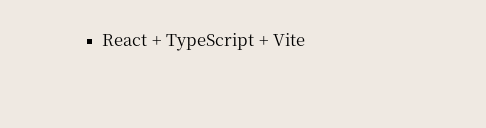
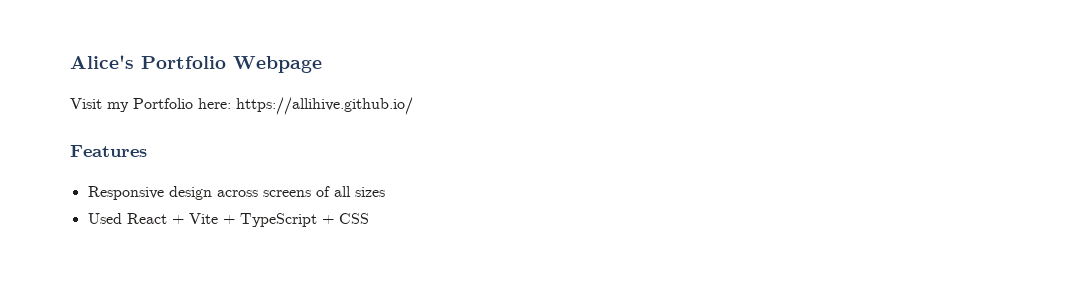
[102,34,148,46] React -> [70,55,322,73] [70,97,413,115] [70,145,147,157] [87,186,385,200] [87,213,218,224] Alice's Portfolio Webpage // Visit my Portfolio here: https://allihive.github.io/ // Features // Responsive design across screens of all sizes // Used React + Vite
[272,33,305,46] Vite -> [338,213,369,224] CSS

